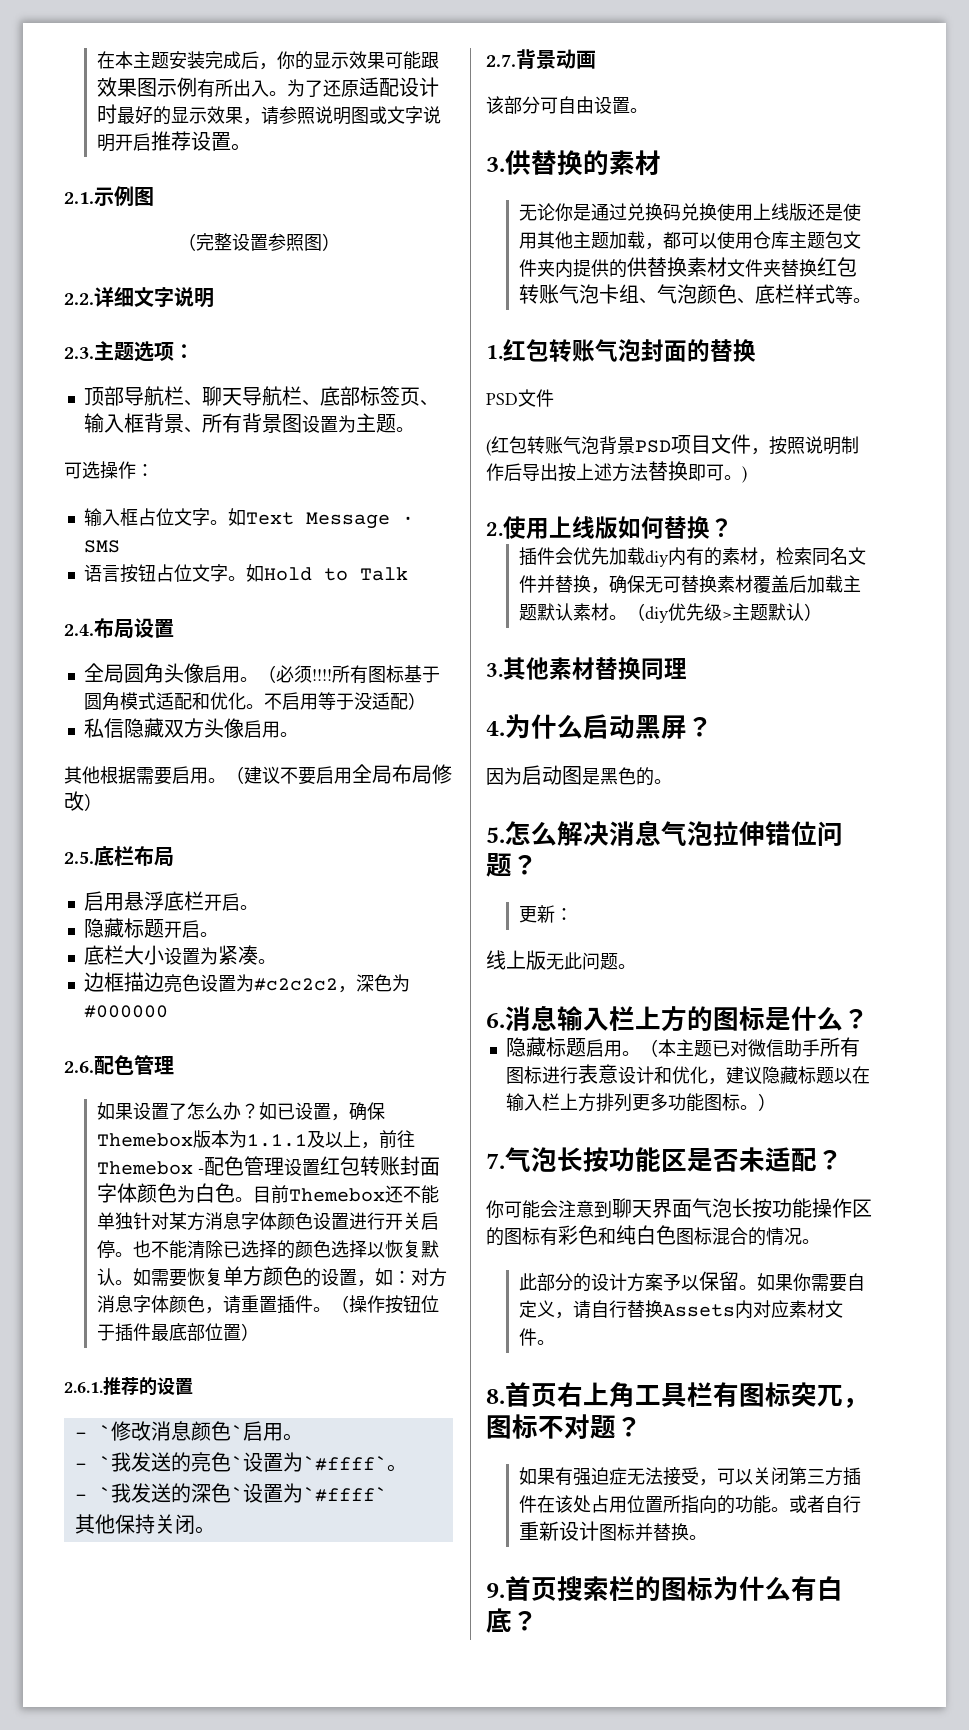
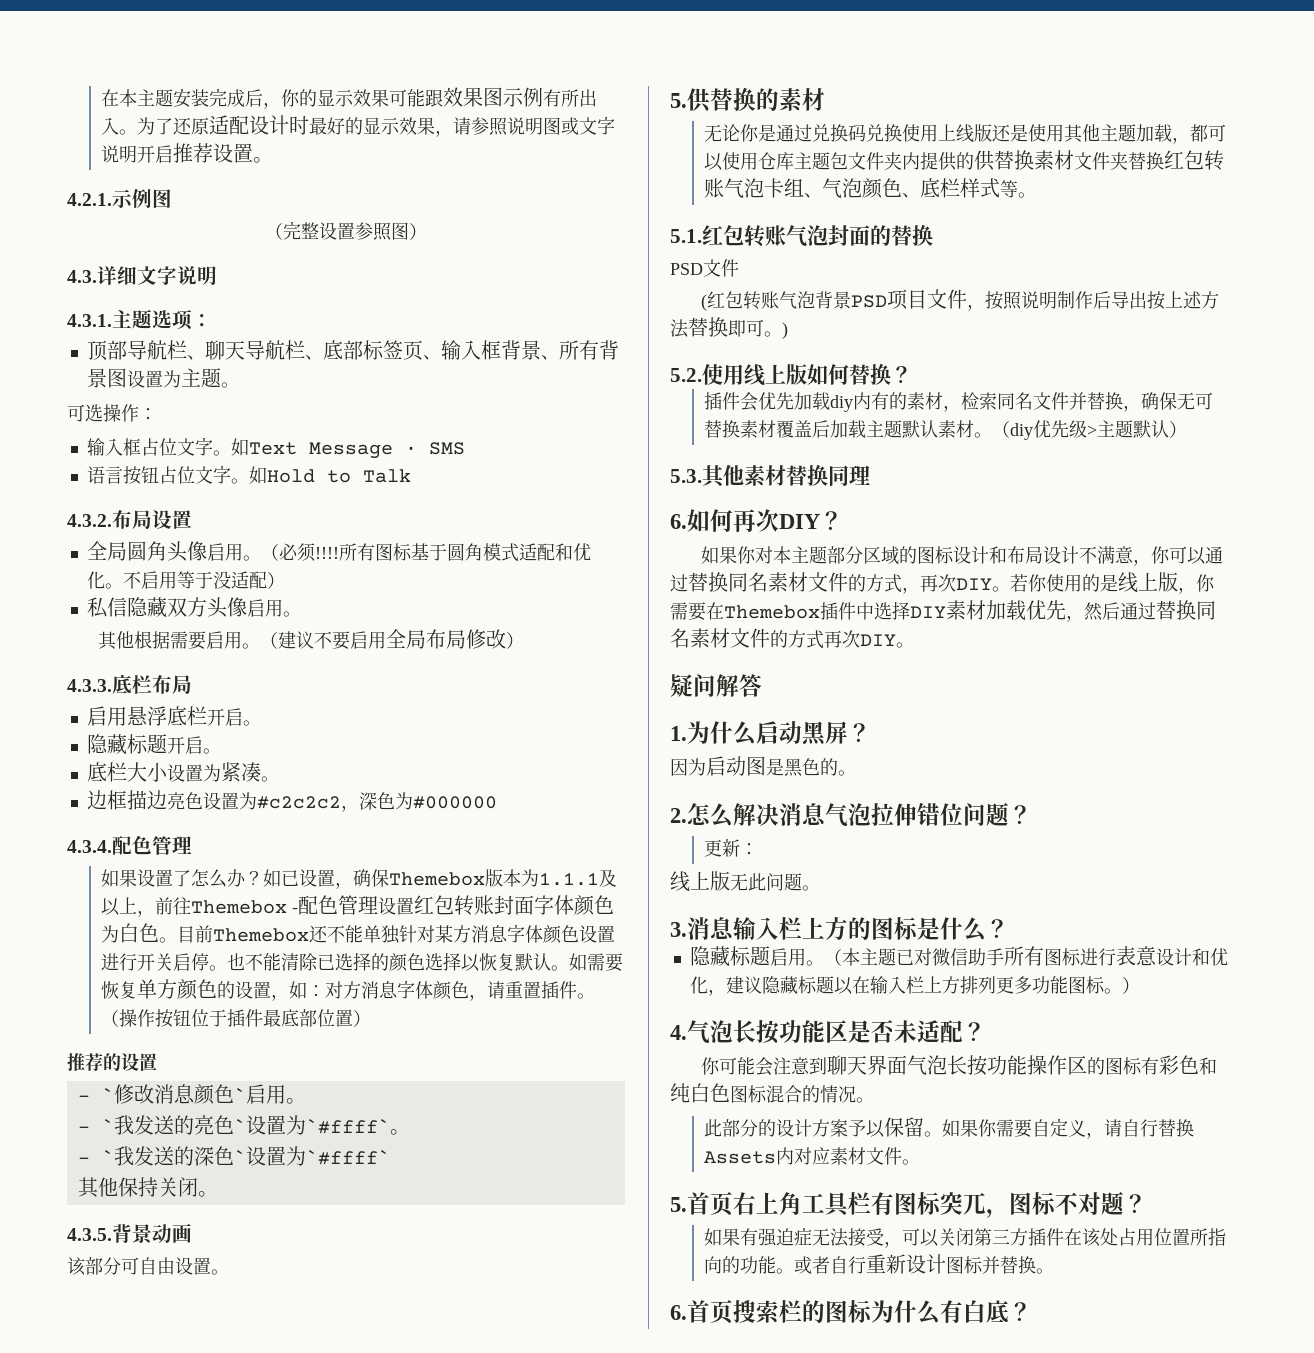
[64,192,94,204] 2.1. -> [67,193,112,206] 4.2.1.
[64,293,94,305] 2.2. -> [67,270,97,283] 4.3.
[64,347,94,359] 2.3. -> [67,314,112,327] 4.3.1.
[64,624,94,636] 2.4. -> [67,514,112,527] 4.3.2.
[64,851,94,864] 2.5. -> [67,679,112,692] 4.3.3.
[64,1061,94,1073] 2.6. -> [67,840,112,853] 4.3.4.
[64,1382,103,1393] 2.6.1. -> (372, 1018) none
[486,54,516,67] 2.7. -> [67,1228,112,1241] 4.3.5.
[486,157,505,172] 3. -> [670,93,687,108] 5.
[486,345,503,359] 1. -> [670,229,702,243] 5.1.
[486,516,595,539] 2.使用上线 -> [670,364,786,386] 5.2.使用线上
[486,663,503,677] 3. -> [670,469,702,483] 5.3.
[486,721,505,736] 4. -> [670,509,843,533] [701,546,1224,566] [670,572,1215,594] [670,600,1216,622] [670,628,914,649] [670,674,762,697] [670,726,687,741] 6.如何再次DIY？ // 如果你对本主题部分区域的图标设计和布局设计不满意，你可以通过替换同名素材文件的方式，再次DIY。若你使用的是线上版，你需要在Themebox插件中选择DIY素材加载优先，然后通过替换同名素材文件的方式再次DIY。 // 疑问解答 // 1.
[486,827,505,843] 5. -> [670,808,687,823] 2.
[486,1013,505,1028] 6. -> [670,922,687,937] 3.
[486,1153,505,1169] 7. -> [670,1025,687,1040] 4.
[486,1389,505,1404] 8. -> [670,1197,687,1212] 5.
[486,1583,505,1598] 9. -> [670,1305,687,1320] 6.

